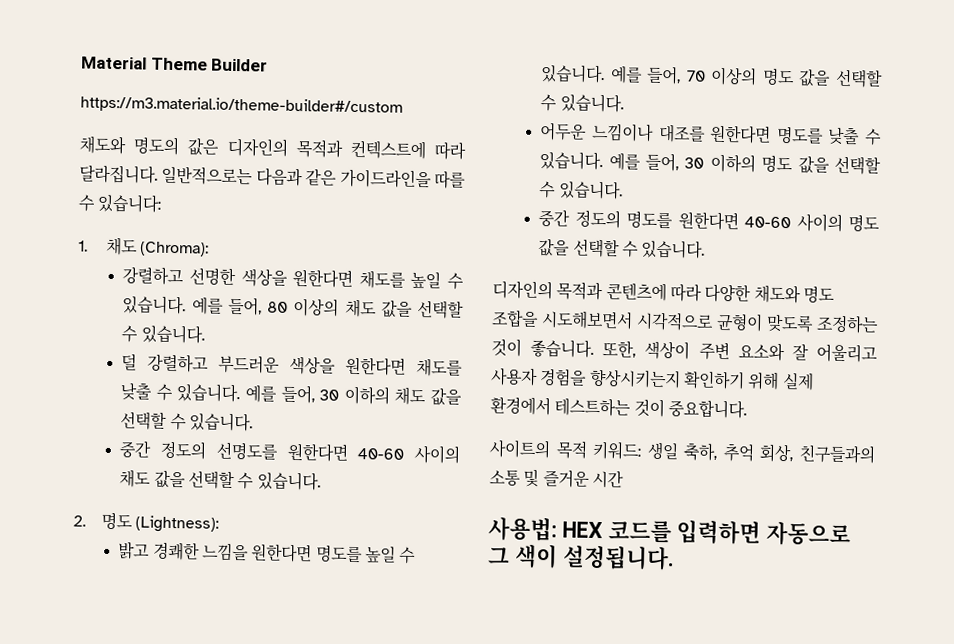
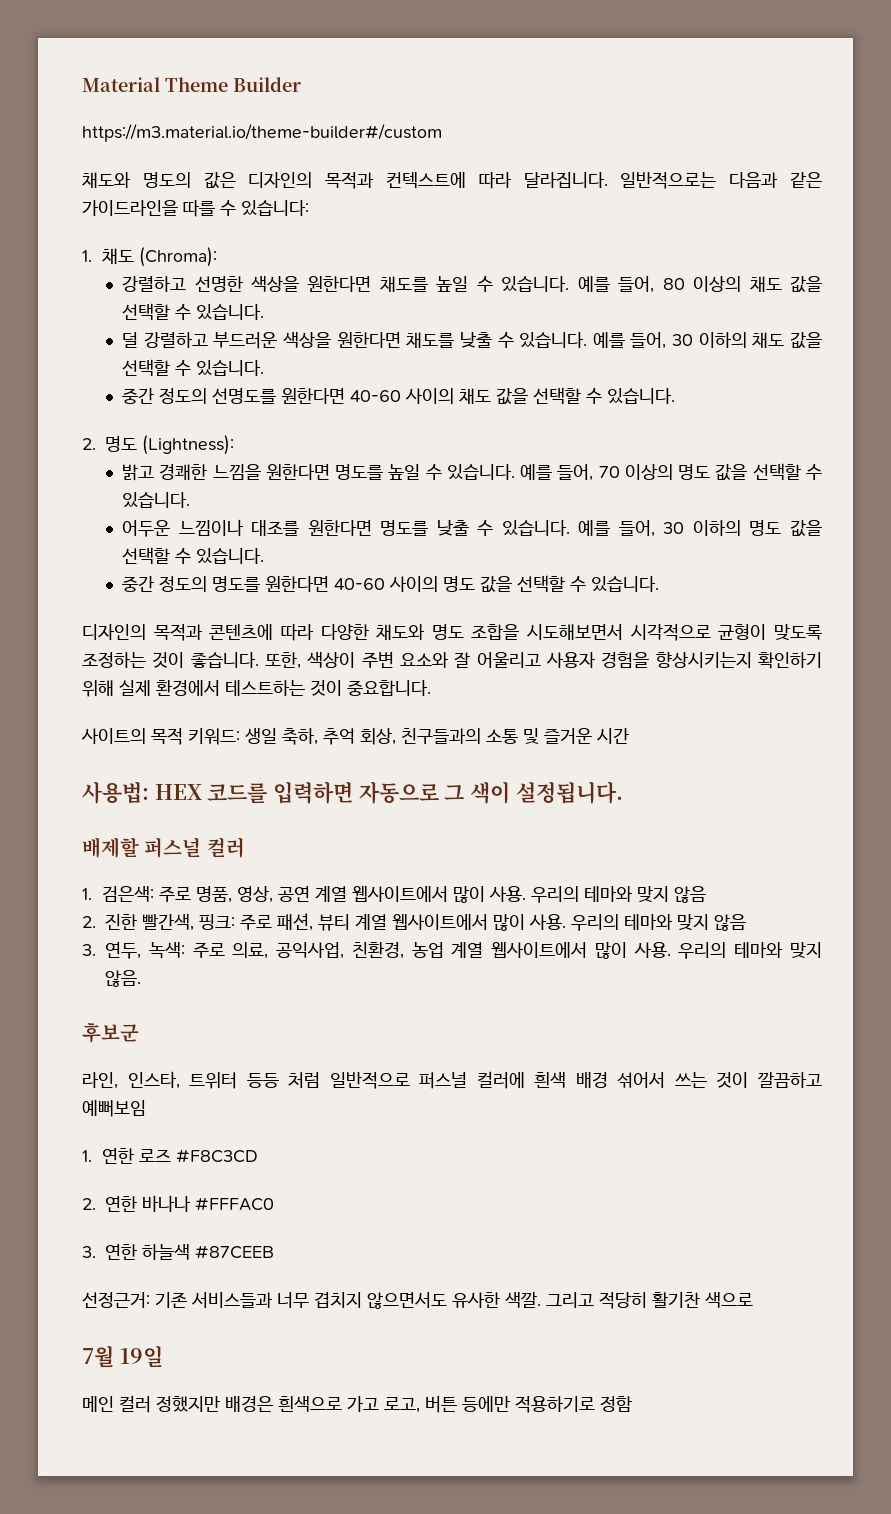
(675, 558) none -> [82,837,245,858] [82,885,707,903] [82,913,746,931] [82,941,822,959] [105,970,141,987] [82,1023,139,1043] [82,1071,823,1089] [82,1100,146,1117] [82,1148,259,1164] [82,1195,274,1212] [82,1244,274,1260] [82,1292,753,1309] [82,1345,163,1368] [82,1395,632,1413] // 배제할 퍼스널 컬러 // 1. 검은색: 주로 명품, 영상, 공연 계열 웹사이트에서 많이 사용. 우리의 테마와 맞지 않음 // 2. 진한 빨간색, 핑크: 주로 패션, 뷰티 계열 웹사이트에서 많이 사용. 우리의 테마와 맞지 않음 // 3. 연두, 녹색: 주로 의료, 공익사업, 친환경, 농업 계열 웹사이트에서 많이 사용. 우리의 테마와 맞지 않음. // 후보군 // 라인, 인스타, 트위터 등등 처럼 일반적으로 퍼스널 컬러에 흰색 배경 섞어서 쓰는 것이 깔끔하고 예뻐보임 // 1. 연한 로즈 #F8C3CD // 2. 연한 바나나 #FFFAC0 // 3. 연한 하늘색 #87CEEB // 선정근거: 기존 서비스들과 너무 겹치지 않으면서도 유사한 색깔. 그리고 적당히 활기찬 색으로 // 7월 19일 // 메인 컬러 정했지만 배경은 흰색으로 가고 로고, 버튼 등에만 적용하기로 정함

